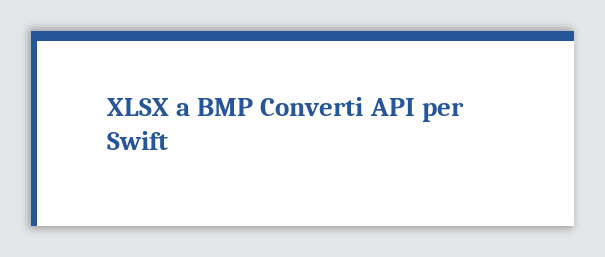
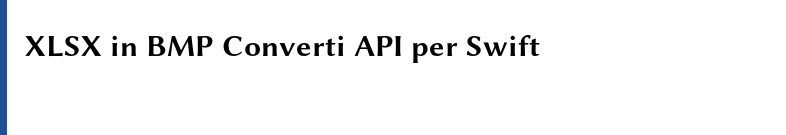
[176,103,191,116] a -> [110,35,139,56] in

